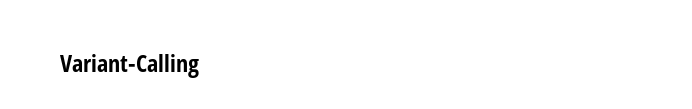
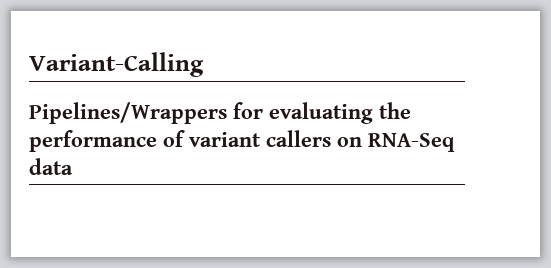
(199, 66) none -> [29,102,411,124] [29,130,455,152] [29,158,73,175] // Pipelines/Wrappers for evaluating the performance of variant callers on RNA-Seq data

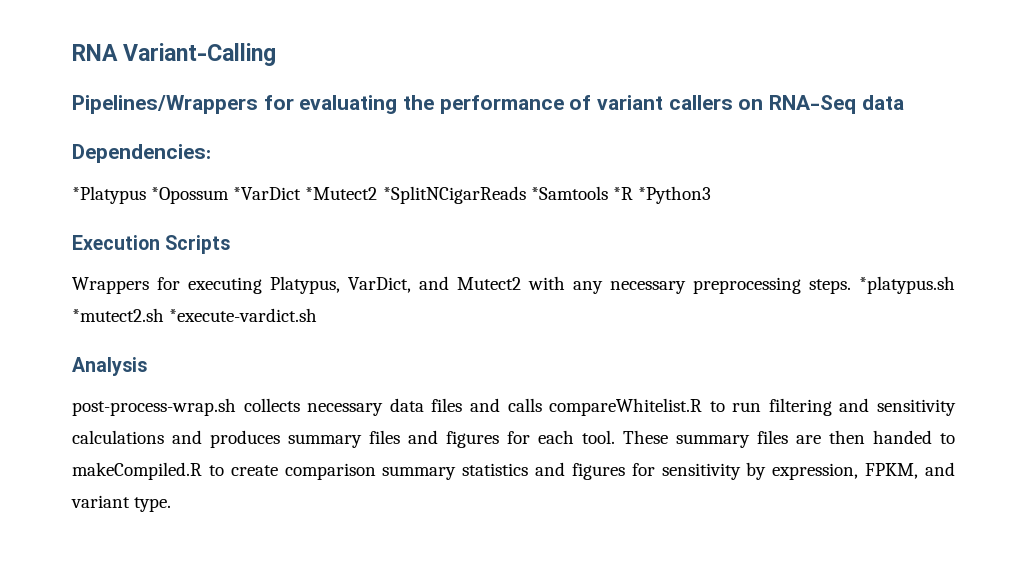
(29, 64) none -> [72,44,118,61] RNA
(73, 166) none -> [72,144,211,163] [72,186,711,204] [72,235,231,254] [72,276,955,294] [72,308,318,322] [72,357,147,376] [72,398,957,416] [72,430,955,448] [72,462,955,480] [71,495,172,512] // Dependencies: // *Platypus *Opossum *VarDict *Mutect2 *SplitNCigarReads *Samtools *R *Python3 // Execution Scripts // Wrappers for executing Platypus, VarDict, and Mutect2 with any necessary preprocessing steps. *platypus.sh *mutect2.sh *execute-vardict.sh // Analysis // post-process-wrap.sh collects necessary data files and calls compareWhitelist.R to run filtering and sensitivity calculations and produces summary files and figures for each tool. These summary files are then handed to makeCompiled.R to create comparison summary statistics and figures for sensitivity by expression, FPKM, and variant type.

